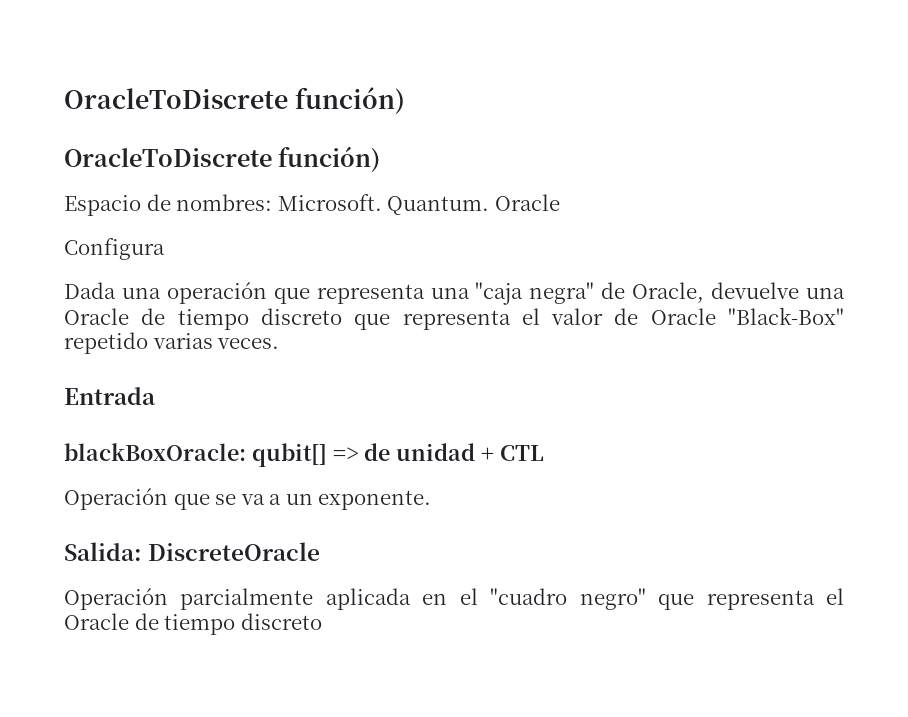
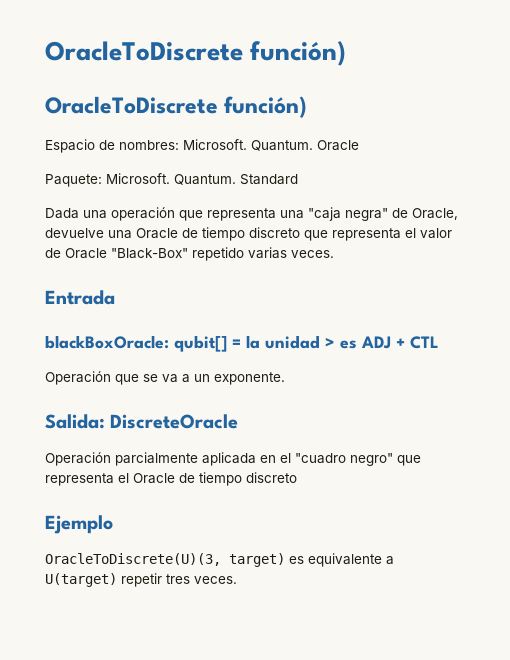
[64,238,165,260] Configura -> [45,173,298,187] Paquete: Microsoft. Quantum. Standard
[332,443,476,461] => de unidad -> [232,335,391,349] = la unidad > es ADJ
(322, 621) none -> [45,515,113,534] [45,553,394,567] [45,573,237,587] // Ejemplo // OracleToDiscrete(U)(3, target) es equivalente a U(target) repetir tres veces.

